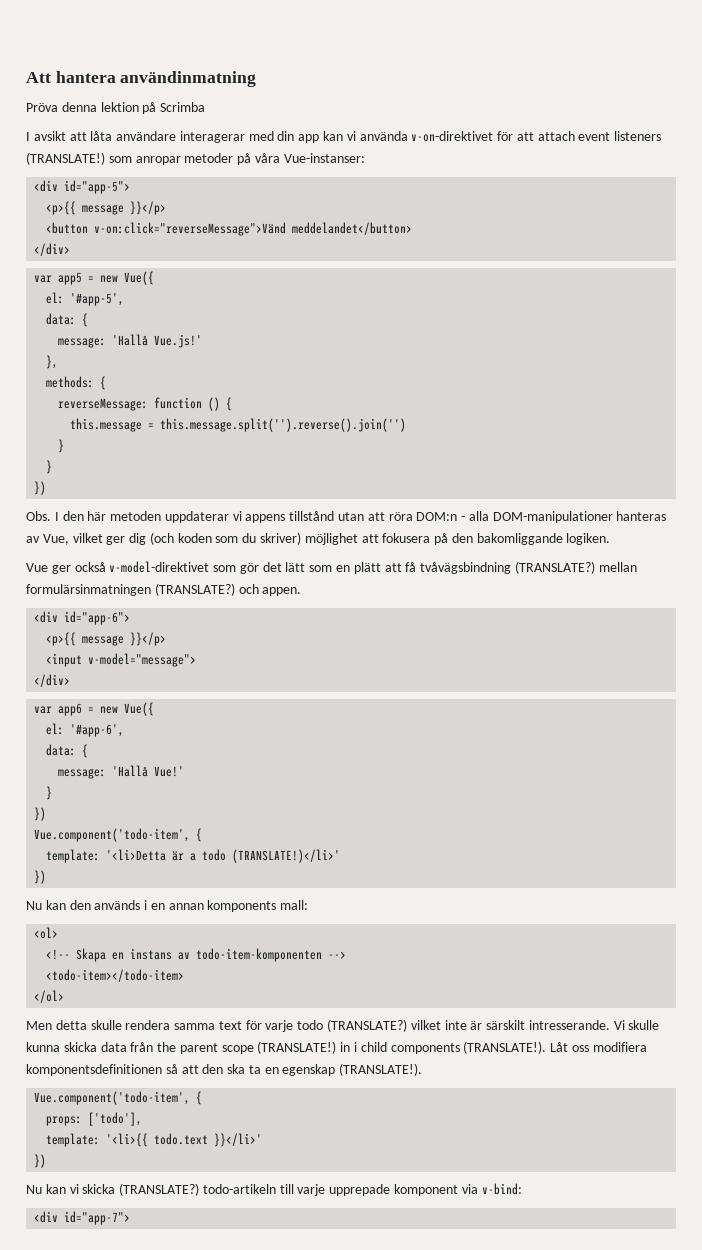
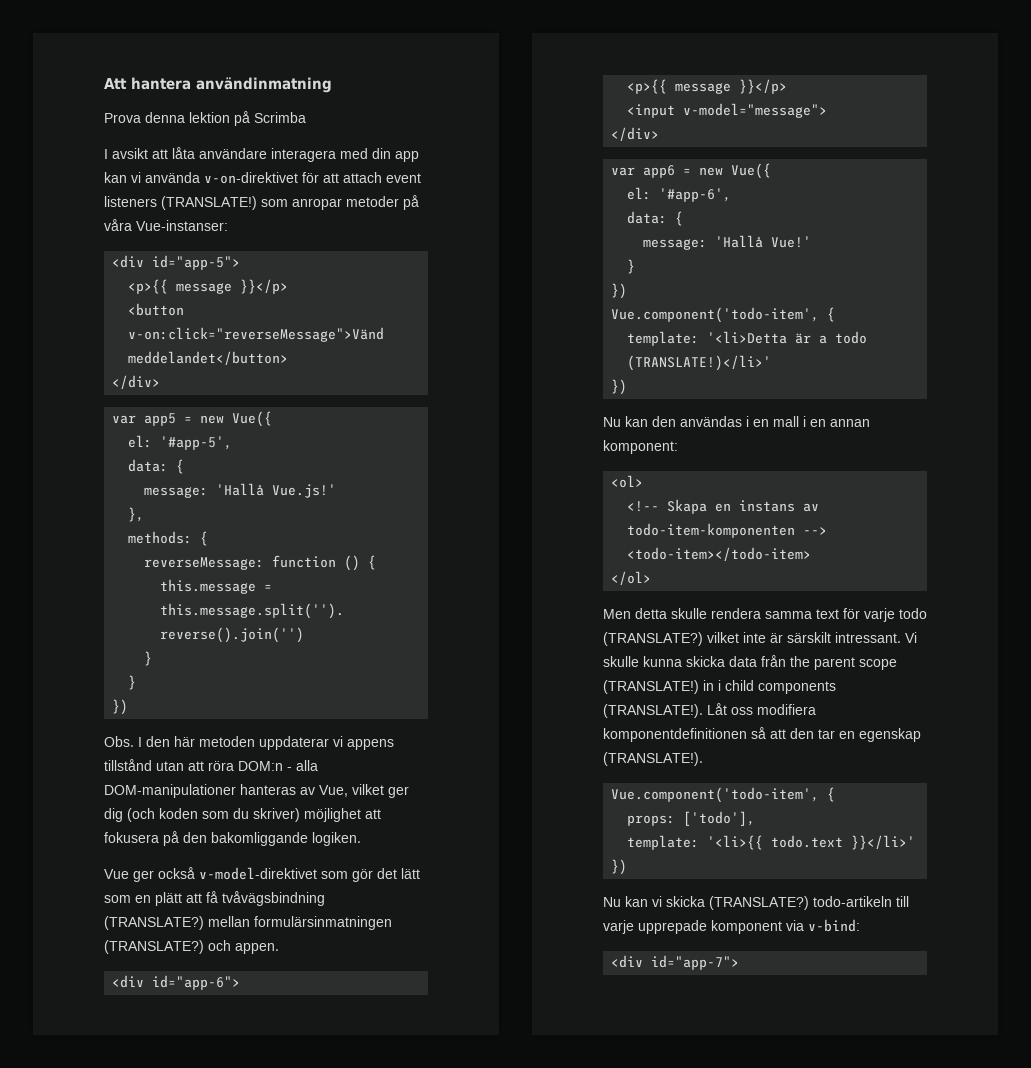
[26,103,58,112] Pröva -> [104,113,141,123] Prova
[179,131,245,143] interagerar -> [271,148,336,162] interagera
[94,900,141,910] används -> [680,416,799,427] användas i en mall
[207,900,309,912] komponents mall: -> [603,440,678,454] komponent:
[528,1020,610,1030] intresserande. -> [835,632,901,643] intressant.
[26,1064,162,1076] komponentsdefinitionen -> [603,728,747,742] komponentdefinitionen
[227,1064,261,1074] ska ta -> [818,729,835,739] tar

